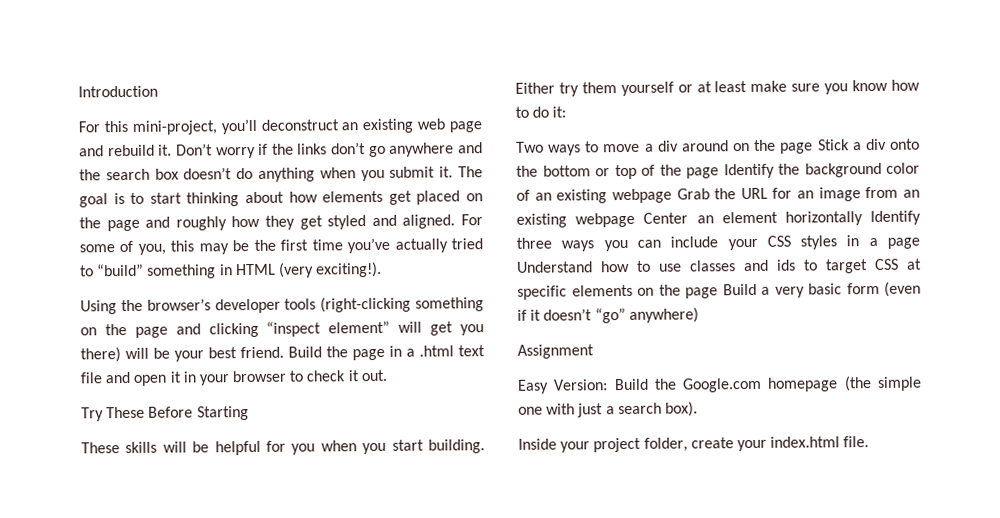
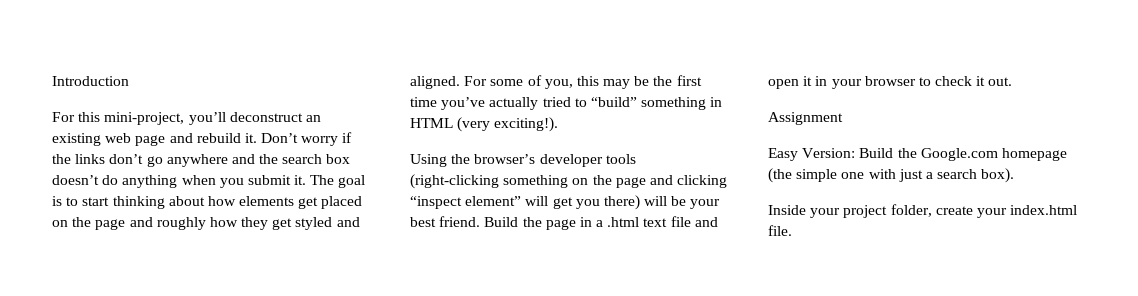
[81,406,249,422] [81,439,485,456] [515,79,921,97] [515,106,567,118] [516,138,920,156] [516,162,920,180] [516,186,920,204] [516,210,921,228] [516,235,920,252] [517,258,922,274] [517,281,921,300] [517,307,699,324] // Try These Before Starting // These skills will be helpful for you when you start building. Either try them yourself or at least make sure you know how to do it: // Two ways to move a div around on the page Stick a div onto the bottom or top of the page Identify the background color of an existing webpage Grab the URL for an image from an existing webpage Center an element horizontally Identify three ways you can include your CSS styles in a page Understand how to use classes and ids to target CSS at specific elements on the page Build a very basic form (even if it doesn’t “go” anywhere) -> (1013, 81) none

